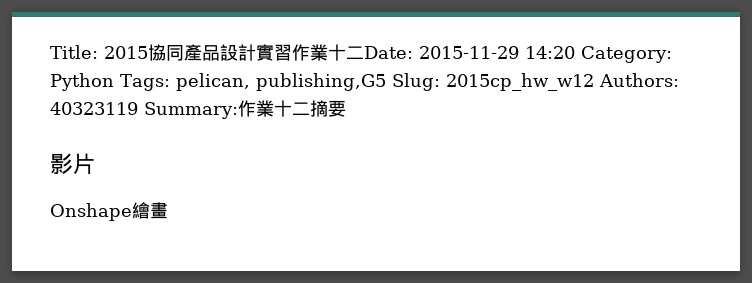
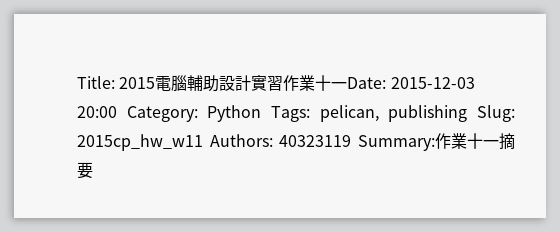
[148,44,220,61] 協同產品 -> [155,75,220,92] 電腦輔助
[346,46,575,59] 二Date: 2015-11-29 14:20 -> [331,77,475,89] [77,106,117,118] 一Date: 2015-12-03 20:00
[255,73,594,91] publishing,G5 Slug: 2015cp_hw_w12 -> [388,105,516,122] [77,134,203,151] publishing Slug: 2015cp_hw_w11
[292,102,310,115] 二 -> [483,140,500,147] 一
[50,153,96,175] [50,202,168,221] // 影片 // Onshape繪畫 -> (93, 170) none

